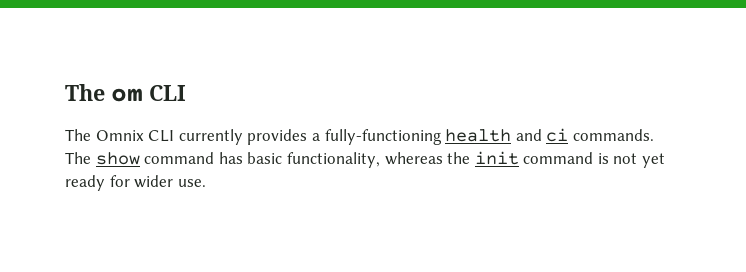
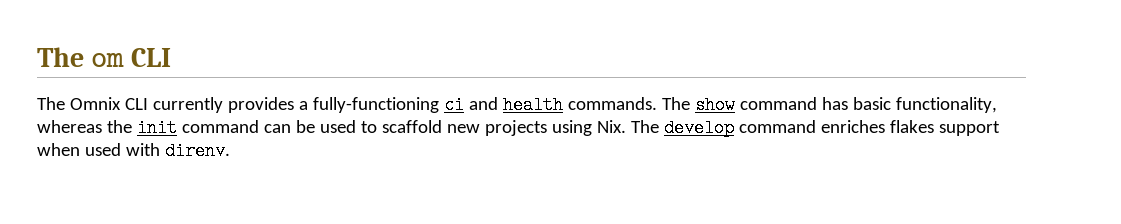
[445,128,569,142] health and ci -> [443,96,563,114] ci and health
[597,153,666,168] [65,175,206,191] is not yet ready for wider use. -> [263,119,1000,137] [37,142,230,160] can be used to scaffold new projects using Nix. The develop command enriches flakes support when used with direnv.

